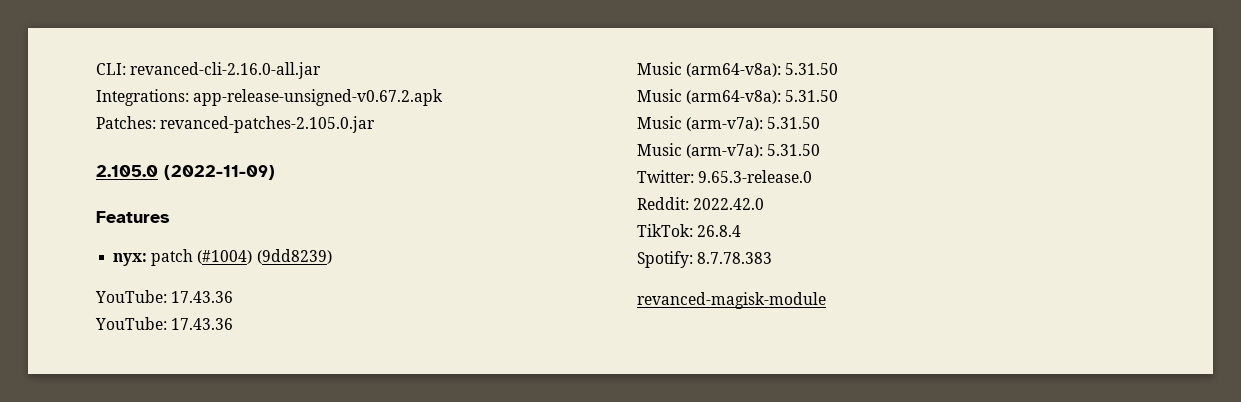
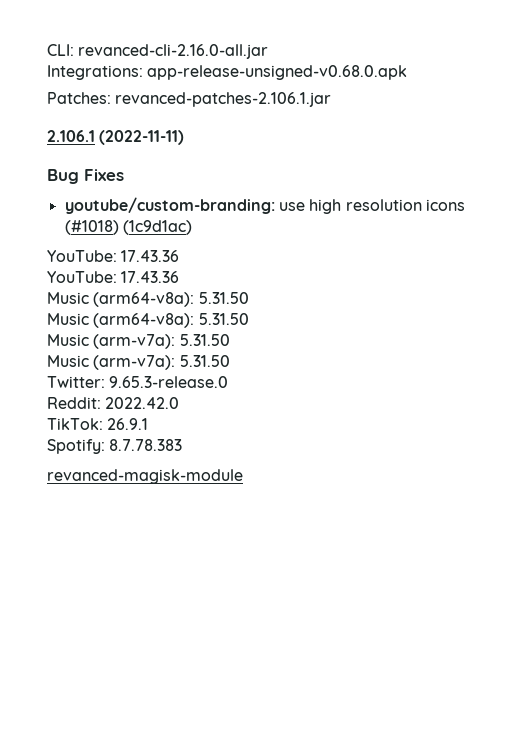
[193,89,444,106] app-release-unsigned-v0.67.2.apk -> [147,65,408,80] app-release-unsigned-v0.68.0.apk
[160,116,376,133] [96,165,275,180] [96,211,170,223] [113,249,332,266] revanced-patches-2.105.0.jar // 2.105.0 (2022-11-09) // Features // nyx: patch (#1004) (9dd8239) -> [115,92,332,107] [47,130,185,145] [47,169,124,184] [64,197,465,214] [64,220,192,235] revanced-patches-2.106.1.jar // 2.106.1 (2022-11-11) // Bug Fixes // youtube/custom-branding: use high resolution icons (#1018) (1c9d1ac)
[697,225,742,237] 26.8.4 -> [107,418,149,430] 26.9.1

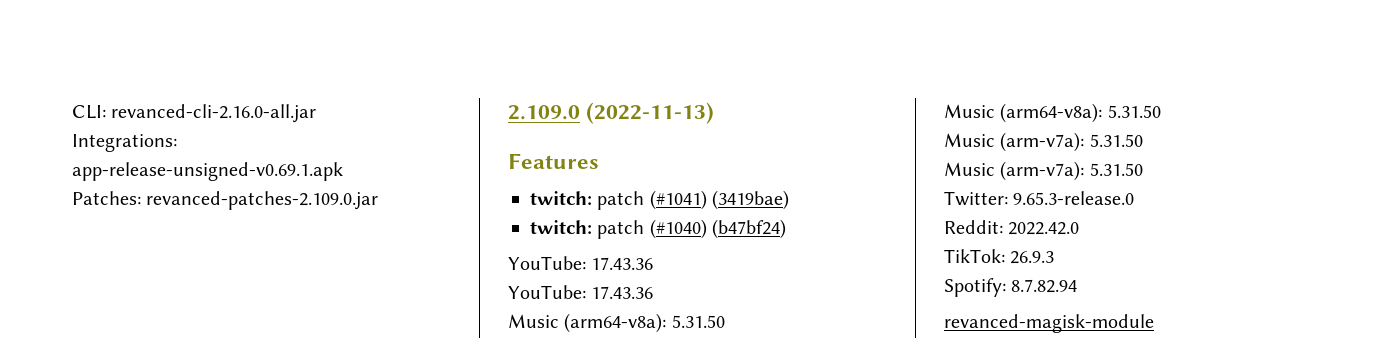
[147,65,408,80] app-release-unsigned-v0.68.0.apk -> [72,162,343,181] app-release-unsigned-v0.69.1.apk
[115,92,332,107] [47,130,185,145] [47,169,124,184] [64,197,465,214] [64,220,192,235] revanced-patches-2.106.1.jar // 2.106.1 (2022-11-11) // Bug Fixes // youtube/custom-branding: use high resolution icons (#1018) (1c9d1ac) -> [146,191,379,210] [508,102,715,124] [508,153,599,169] [530,190,790,210] [530,219,787,239] revanced-patches-2.109.0.jar // 2.109.0 (2022-11-13) // Features // twitch: patch (#1041) (3419bae) // twitch: patch (#1040) (b47bf24)
[107,418,149,430] 26.9.1 -> [1010,251,1055,264] 26.9.3
[109,439,183,451] 8.7.78.383 -> [1011,279,1078,293] 8.7.82.94

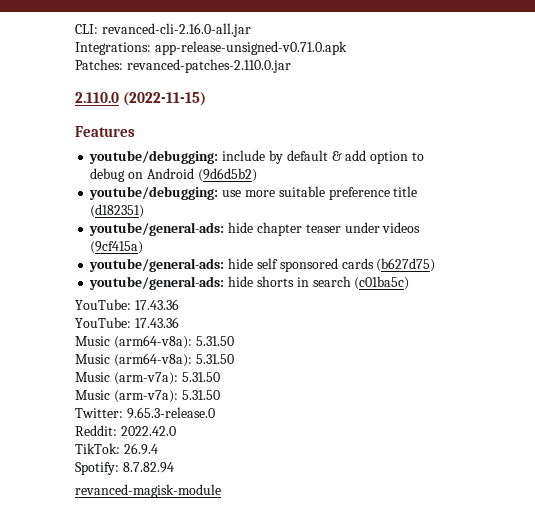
[72,162,343,181] app-release-unsigned-v0.69.1.apk -> [154,41,347,55] app-release-unsigned-v0.71.0.apk
[146,191,379,210] [508,102,715,124] [508,153,599,169] [530,190,790,210] [530,219,787,239] revanced-patches-2.109.0.jar // 2.109.0 (2022-11-13) // Features // twitch: patch (#1041) (3419bae) // twitch: patch (#1040) (b47bf24) -> [126,59,291,73] [75,92,207,106] [75,126,135,137] [89,150,424,164] [90,168,257,182] [89,186,418,200] [90,204,145,218] [89,222,421,236] [90,241,144,254] [89,258,436,272] [89,276,410,290] revanced-patches-2.110.0.jar // 2.110.0 (2022-11-15) // Features // youtube/debugging: include by default & add option to debug on Android (9d6d5b2) // youtube/debugging: use more suitable preference title (d182351) // youtube/general-ads: hide chapter teaser under videos (9cf415a) // youtube/general-ads: hide self sponsored cards (b627d75) // youtube/general-ads: hide shorts in search (c01ba5c)
[1010,251,1055,264] 26.9.3 -> [123,443,158,455] 26.9.4

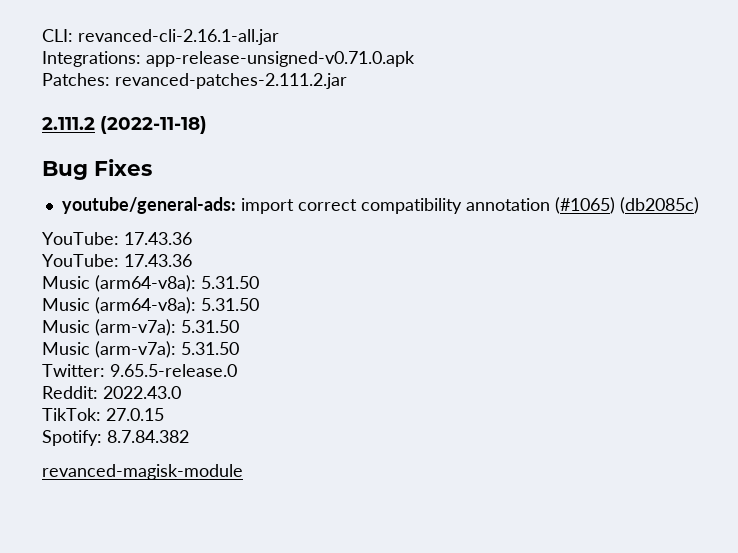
[101,23,251,37] revanced-cli-2.16.0-all.jar -> [78,29,279,45] revanced-cli-2.16.1-all.jar
[126,59,291,73] [75,92,207,106] [75,126,135,137] [89,150,424,164] [90,168,257,182] [89,186,418,200] [90,204,145,218] [89,222,421,236] [90,241,144,254] [89,258,436,272] [89,276,410,290] revanced-patches-2.110.0.jar // 2.110.0 (2022-11-15) // Features // youtube/debugging: include by default & add option to debug on Android (9d6d5b2) // youtube/debugging: use more suitable preference title (d182351) // youtube/general-ads: hide chapter teaser under videos (9cf415a) // youtube/general-ads: hide self sponsored cards (b627d75) // youtube/general-ads: hide shorts in search (c01ba5c) -> [115,73,347,89] [42,116,207,134] [42,159,152,180] [61,197,699,214] revanced-patches-2.111.2.jar // 2.111.2 (2022-11-18) // Bug Fixes // youtube/general-ads: import correct compatibility annotation (#1065) (db2085c)
[126,407,215,419] 9.65.3-release.0 -> [110,364,237,377] 9.65.5-release.0
[120,426,176,436] 2022.42.0 -> [103,386,181,399] 2022.43.0
[123,443,158,455] 26.9.4 -> [106,408,164,421] 27.0.15
[122,462,174,473] 8.7.82.94 -> [107,430,189,443] 8.7.84.382

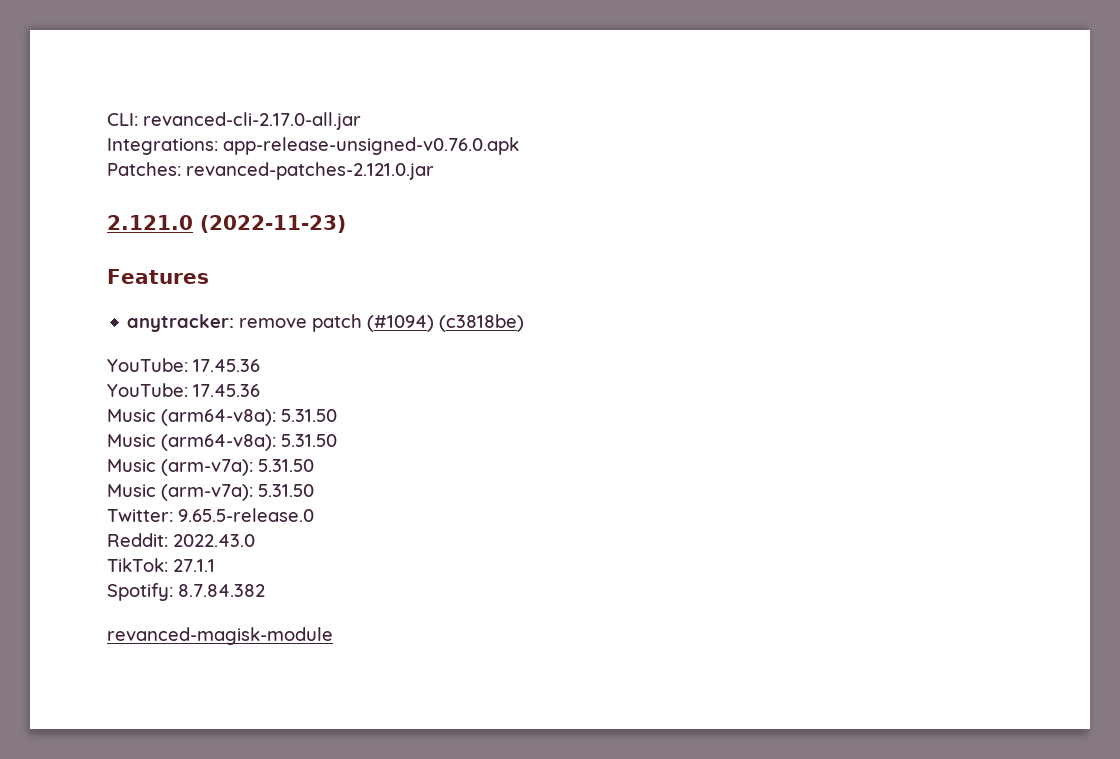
[78,29,279,45] revanced-cli-2.16.1-all.jar -> [143,112,361,130] revanced-cli-2.17.0-all.jar
[146,51,415,67] app-release-unsigned-v0.71.0.apk -> [223,137,519,155] app-release-unsigned-v0.76.0.apk
[115,73,347,89] [42,116,207,134] [42,159,152,180] [61,197,699,214] [42,232,192,245] [42,254,192,267] revanced-patches-2.111.2.jar // 2.111.2 (2022-11-18) // Bug Fixes // youtube/general-ads: import correct compatibility annotation (#1065) (db2085c) // YouTube: 17.43.36 // YouTube: 17.43.36 -> [186,162,434,180] [107,215,346,233] [107,269,209,284] [127,314,525,332] [107,358,260,372] [107,383,260,397] revanced-patches-2.121.0.jar // 2.121.0 (2022-11-23) // Features // anytracker: remove patch (#1094) (c3818be) // YouTube: 17.45.36 // YouTube: 17.45.36
[106,408,164,421] 27.0.15 -> [173,559,215,572] 27.1.1

